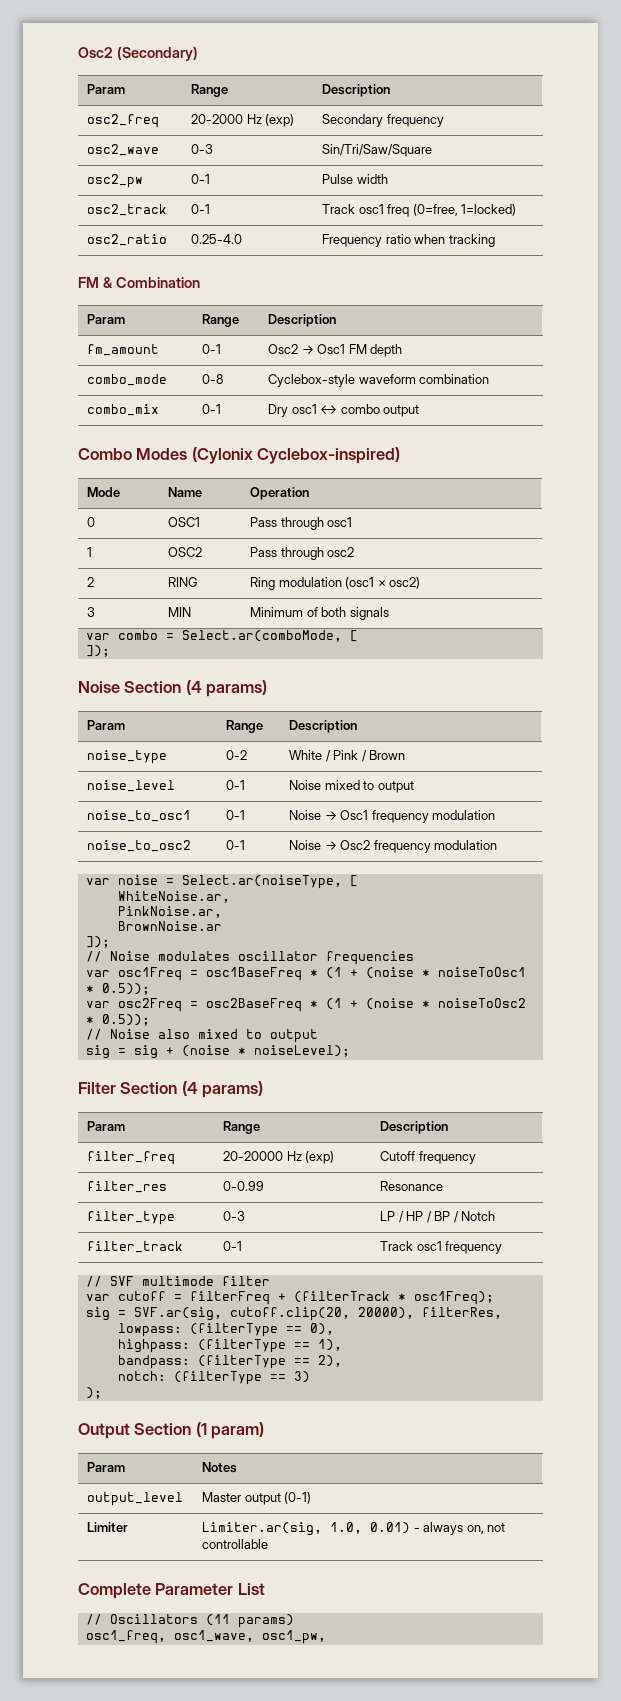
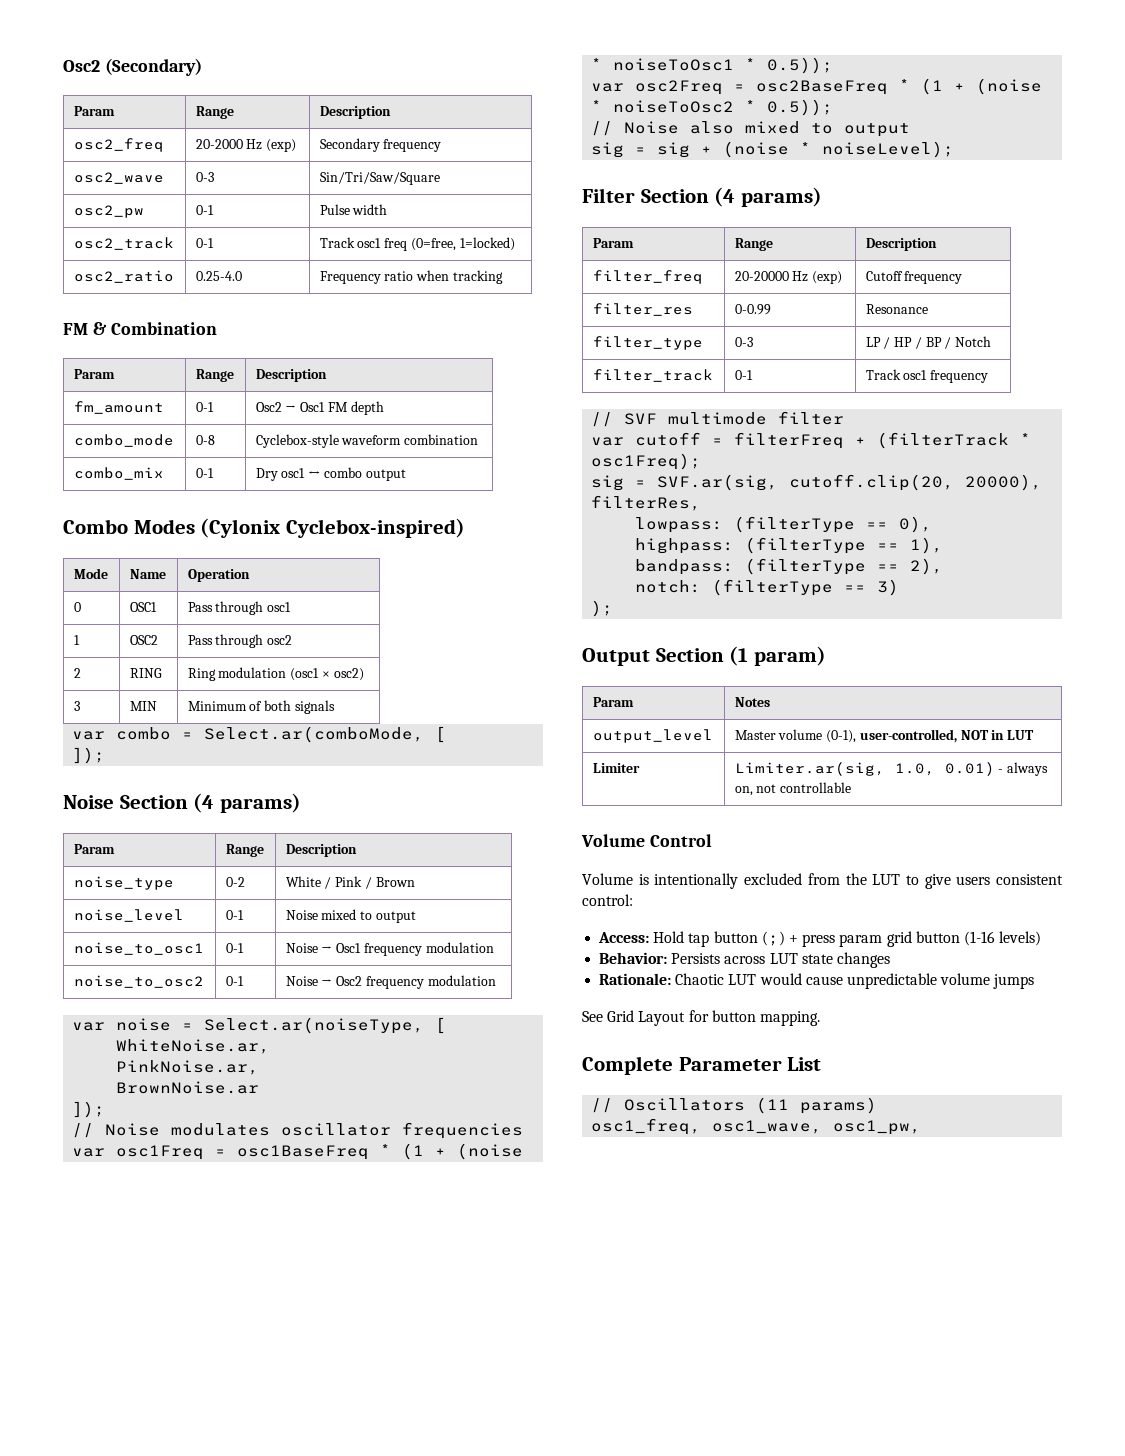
[244,1492,312,1505] output (0-1) -> [778,729,1035,743] volume (0-1), user-controlled, NOT in LUT
(269, 1544) none -> [581,834,712,847] [582,873,1063,889] [582,894,633,906] [598,931,1042,947] [599,952,890,968] [599,973,1035,989] [582,1010,820,1026] // Volume Control // Volume is intentionally excluded from the LUT to give users consistent control: // Access: Hold tap button (;) + press param grid button (1-16 levels) // Behavior: Persists across LUT state changes // Rationale: Chaotic LUT would cause unpredictable volume jumps // See Grid Layout for button mapping.

